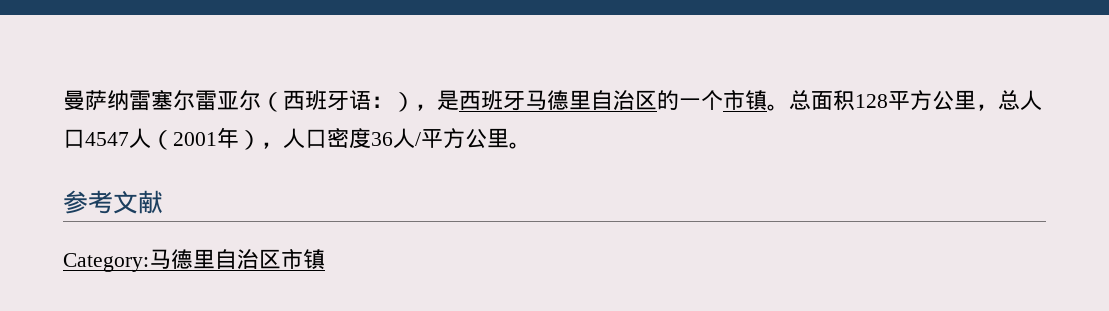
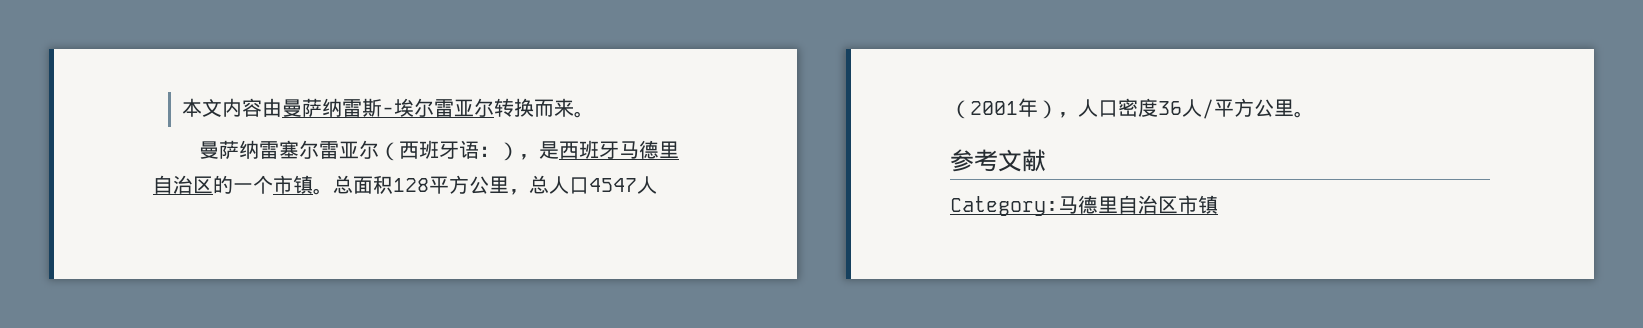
(63, 100) none -> [182,98,595,118] 本文内容由曼萨纳雷斯-埃尔雷亚尔转换而来。 //

